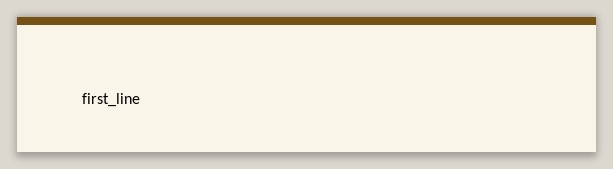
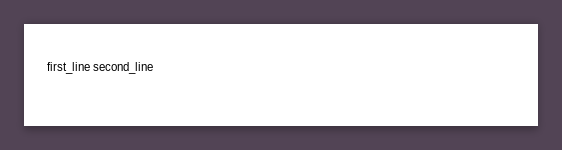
(140, 100) none -> [93,62,154,74] second_line

